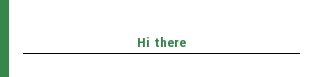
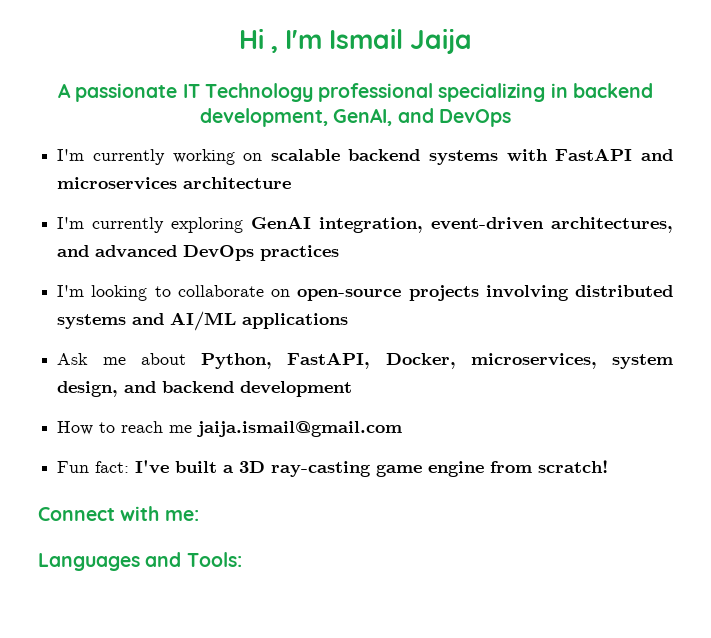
[153,37,186,47] there -> [270,28,473,54] [58,83,653,102] [200,108,511,127] [57,148,674,165] [57,177,292,190] [57,216,673,233] [57,245,340,261] [57,285,673,301] [57,311,349,331] [57,352,673,369] [57,381,353,397] [57,421,403,437] [57,460,609,477] [38,506,199,521] [38,552,242,571] , I'm Ismail Jaija // A passionate IT Technology professional specializing in backend development, GenAI, and DevOps // I'm currently working on scalable backend systems with FastAPI and microservices architecture // I'm currently exploring GenAI integration, event-driven architectures, and advanced DevOps practices // I'm looking to collaborate on open-source projects involving distributed systems and AI/ML applications // Ask me about Python, FastAPI, Docker, microservices, system design, and backend development // How to reach me jaija.ismail@gmail.com // Fun fact: I've built a 3D ray-casting game engine from scratch! // Connect with me: // Languages and Tools:

